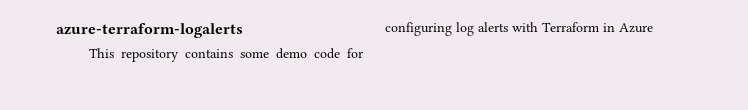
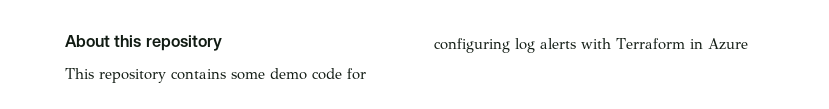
[56,23,243,38] azure-terraform-logalerts -> [65,35,222,51] About this repository

